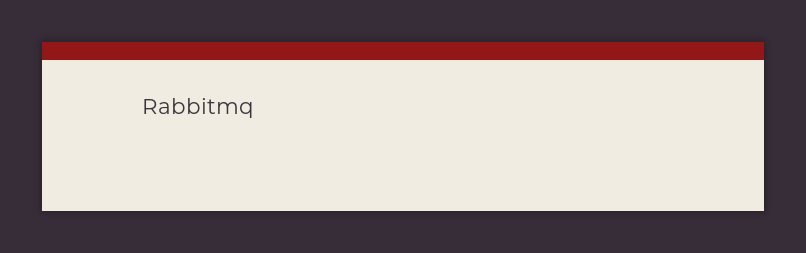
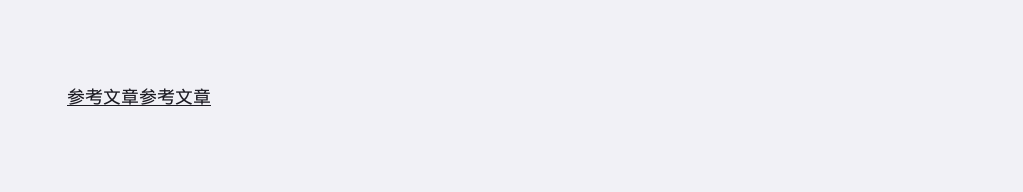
[142,98,254,118] Rabbitmq -> [67,88,211,105] 参考文章参考文章

